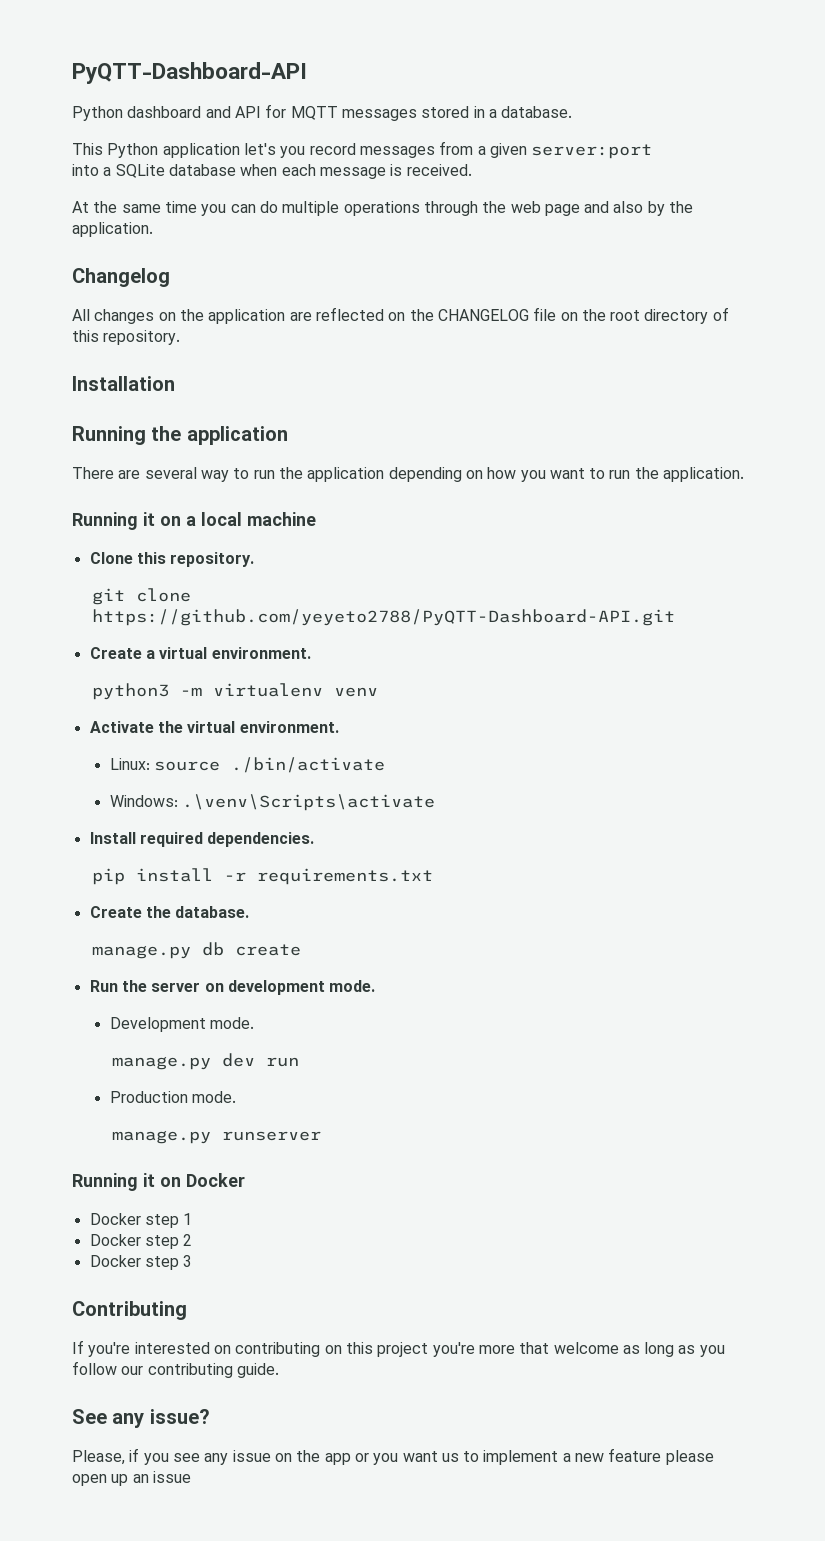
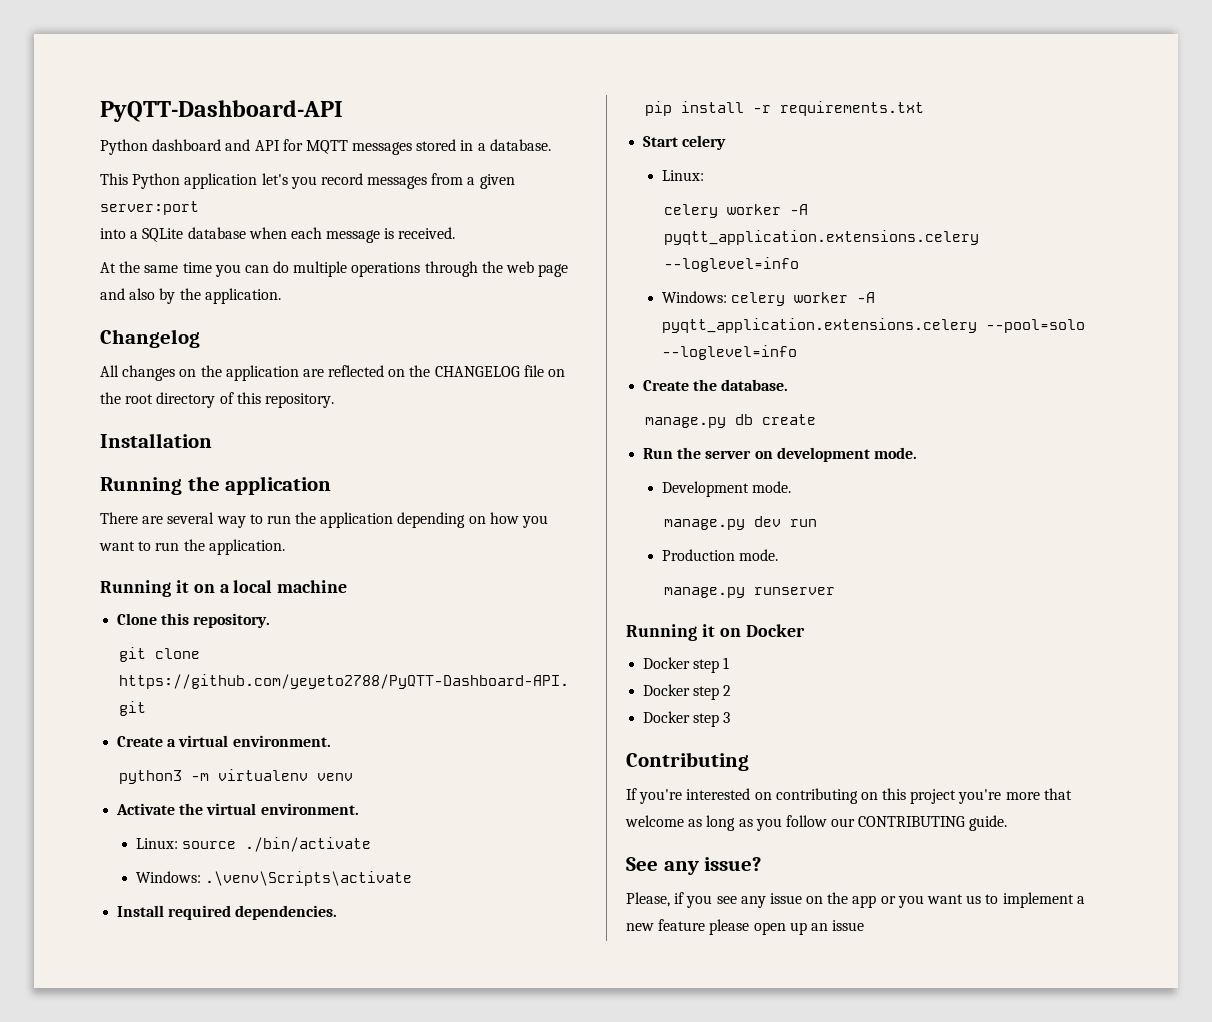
(434, 876) none -> [643,135,727,150] [662,170,705,181] [664,204,809,218] [664,230,980,245] [664,257,800,272] [662,291,876,306] [662,318,1086,333] [662,345,798,360] // Start celery // Linux: // celery worker -A pyqtt_application.extensions.celery --loglevel=info // Windows: celery worker -A pyqtt_application.extensions.celery --pool=solo --loglevel=info
[147,1363,233,1378] contributing -> [858,816,966,827] CONTRIBUTING

